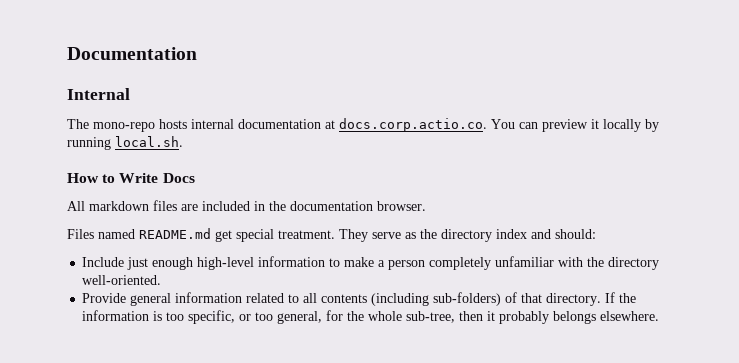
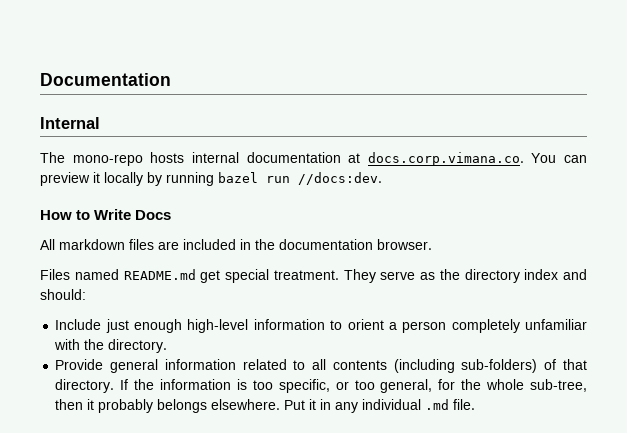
[339,118,487,132] docs.corp.actio.co. -> [367,152,524,166] docs.corp.vimana.co.
[115,136,183,147] local.sh. -> [218,172,382,185] bazel run //docs:dev.
[344,257,375,267] make -> [347,319,384,330] orient
[608,257,660,270] [82,275,162,285] directory well-oriented. -> [108,339,168,353] directory.
(660, 316) none -> [284,399,476,413] Put it in any individual .md file.

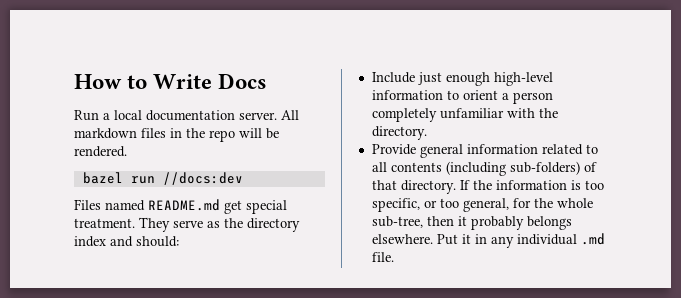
[40,73,171,86] [40,117,100,129] [40,152,587,166] [40,172,382,186] [40,209,172,220] [40,239,432,250] Documentation // Internal // The mono-repo hosts internal documentation at docs.corp.vimana.co. You can preview it locally by running bazel run //docs:dev. // How to Write Docs // All markdown files are included in the documentation browser. -> [74,73,268,89] [74,110,299,121] [74,128,279,142] [74,146,127,157] [82,172,243,185] How to Write Docs // Run a local documentation server. All markdown files in the repo will be rendered. // bazel run //docs:dev

